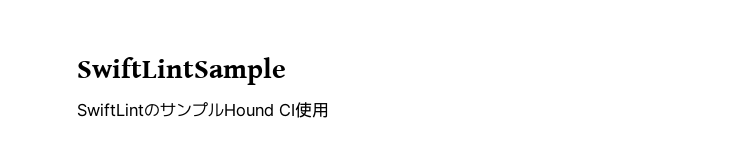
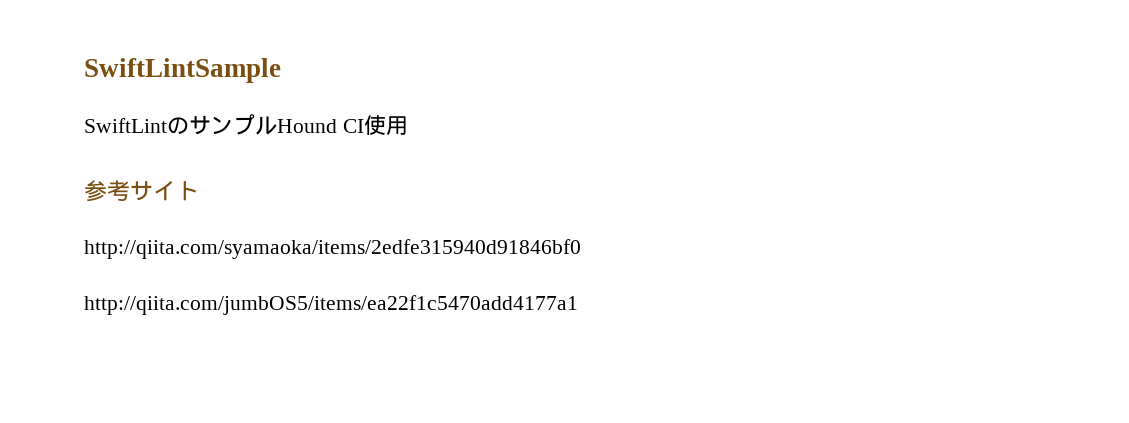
(329, 110) none -> [84,180,199,202] [84,239,581,259] [84,295,578,315] // 参考サイト // http://qiita.com/syamaoka/items/2edfe315940d91846bf0 // http://qiita.com/jumbOS5/items/ea22f1c5470add4177a1

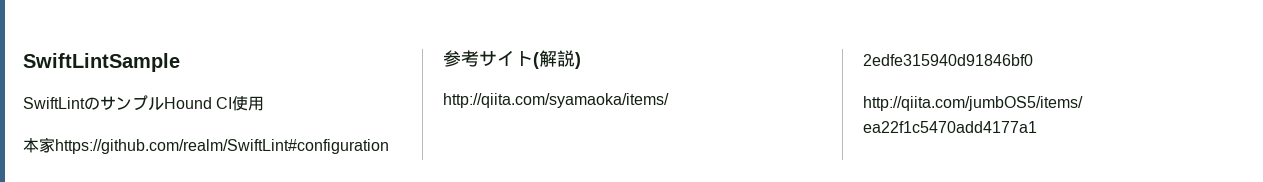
(408, 125) none -> [23,137,389,154] // 本家https://github.com/realm/SwiftLint#configuration
(199, 191) none -> [533,50,581,69] (解説)

